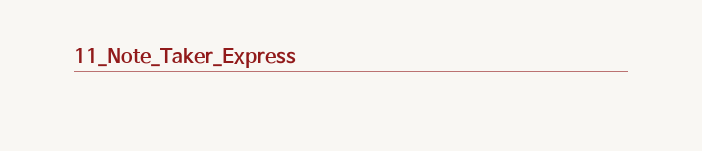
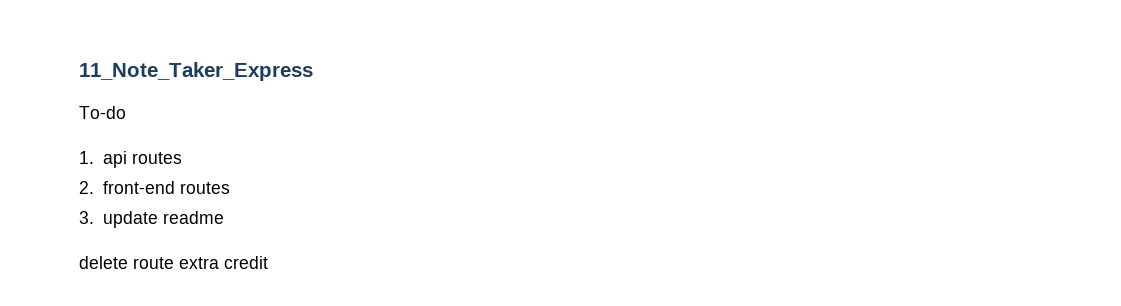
(296, 58) none -> [79,106,126,119] [79,151,182,168] [79,181,230,194] [79,211,224,228] [79,256,268,269] // To-do // 1. api routes // 2. front-end routes // 3. update readme // delete route extra credit

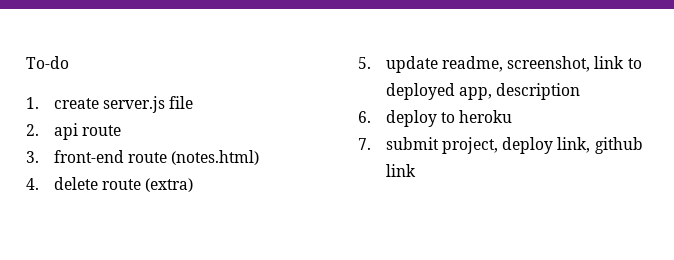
[79,62,313,81] 11_Note_Taker_Express // -> (26, 62) none
[102,151,182,168] [79,181,230,194] [79,211,224,228] [79,256,268,269] api routes // 2. front-end routes // 3. update readme // delete route extra credit -> [53,96,194,113] [26,123,122,140] [26,150,260,165] [26,177,194,192] [358,56,642,73] [385,83,581,100] [358,110,513,127] [358,137,643,154] [385,164,416,177] create server.js file // 2. api route // 3. front-end route (notes.html) // 4. delete route (extra) // 5. update readme, screenshot, link to deployed app, description // 6. deploy to heroku // 7. submit project, deploy link, github link

